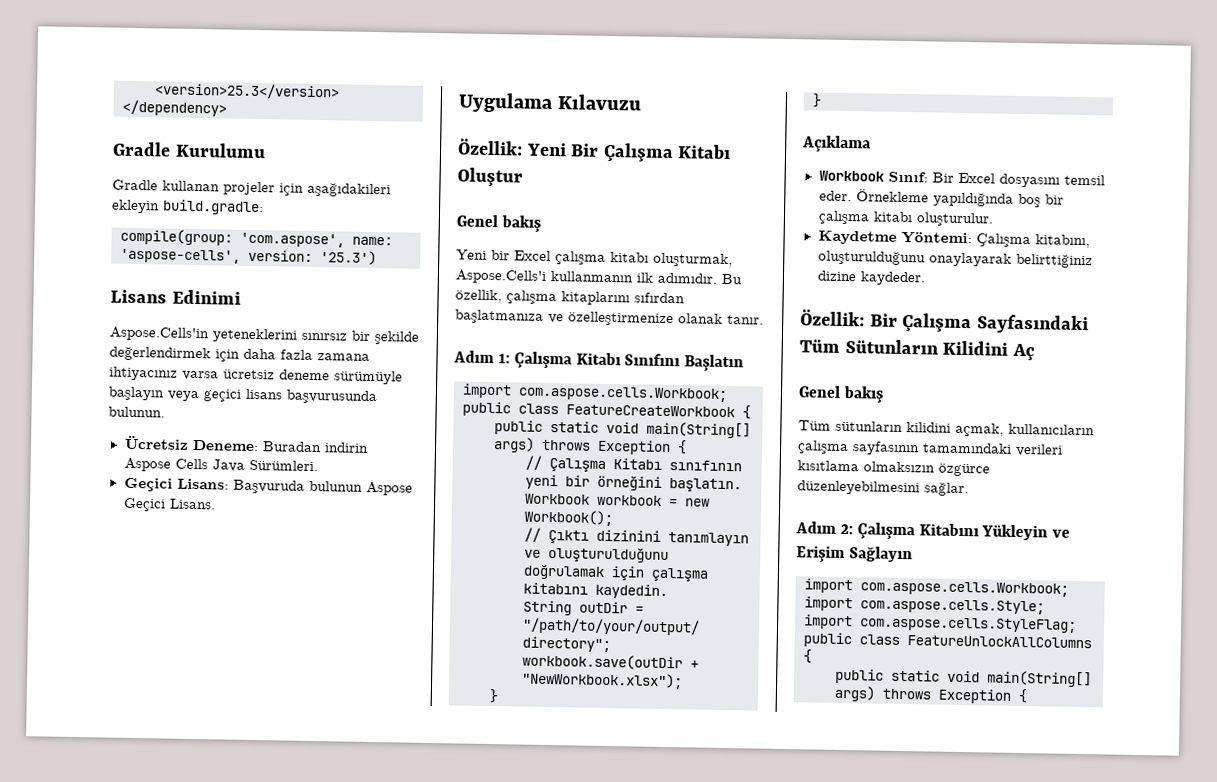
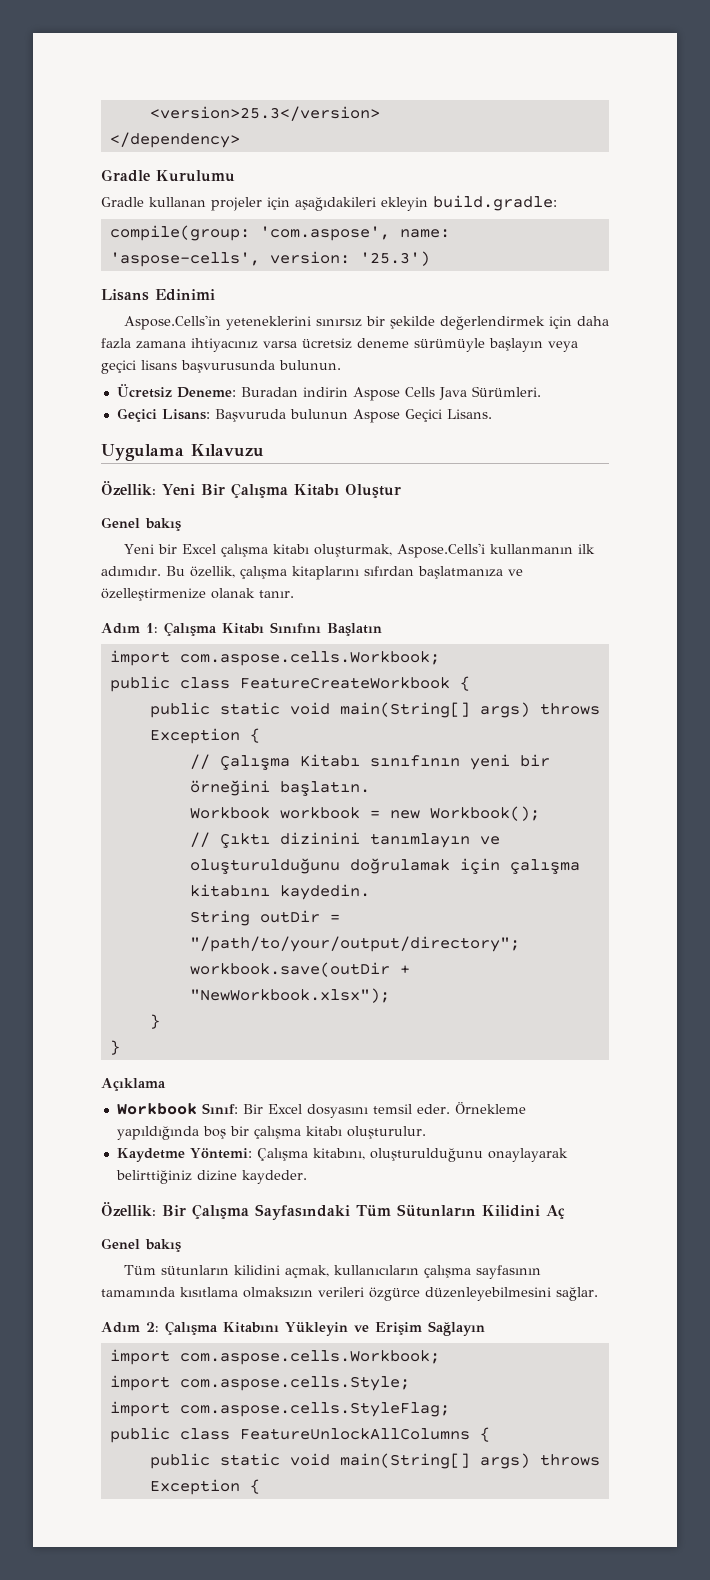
[923,442,1063,457] tamamındaki verileri -> [101,1287,175,1297] tamamında
(935, 467) none -> [318,1287,364,1297] verileri

